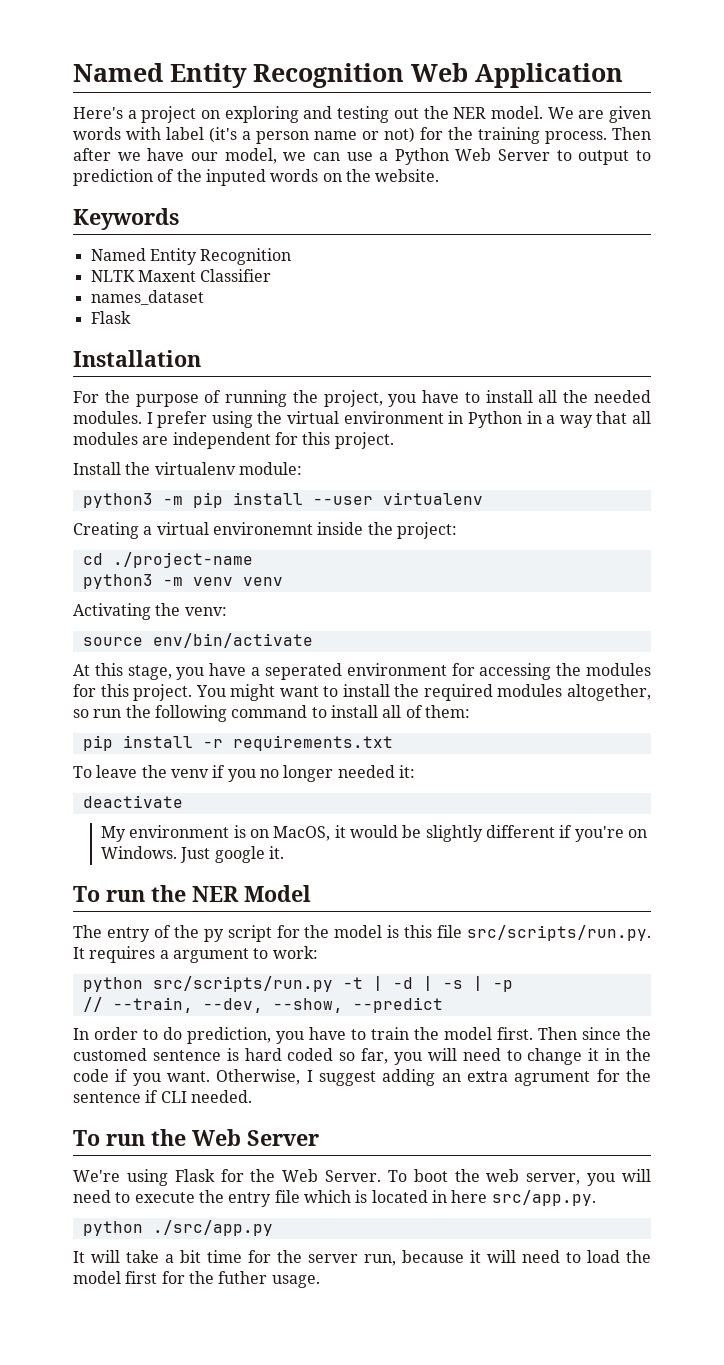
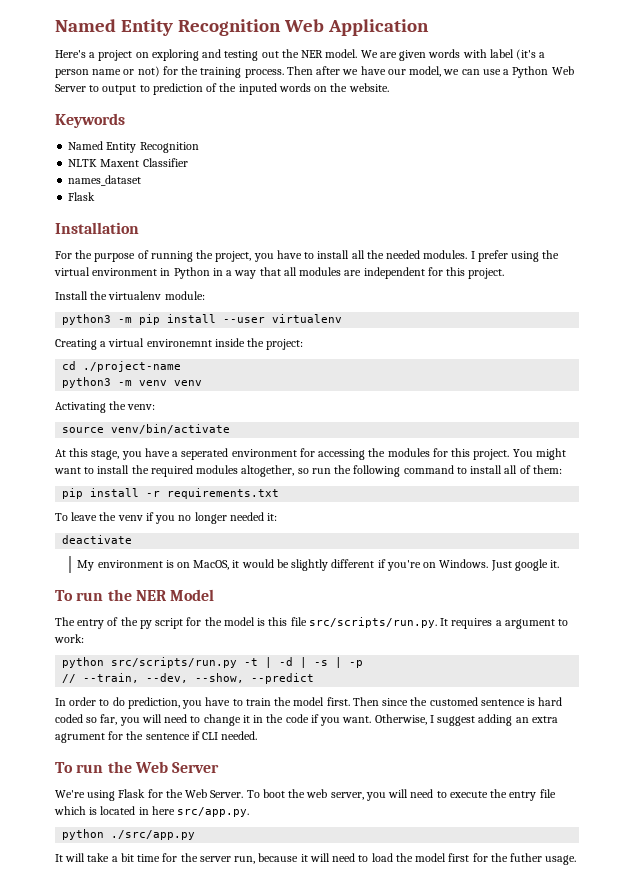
[152,633,313,648] env/bin/activate -> [111,424,231,434] venv/bin/activate

